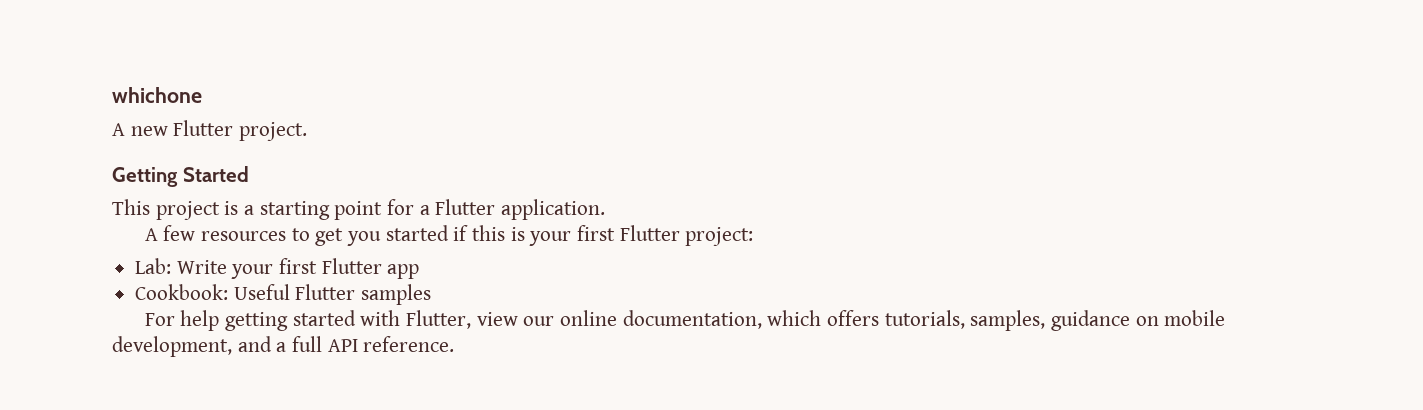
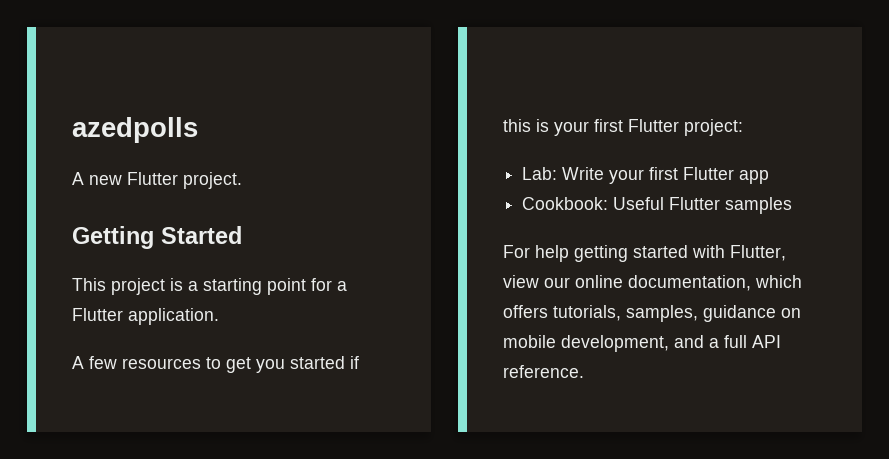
[112,87,202,103] whichone -> [72,117,198,143] azedpolls

